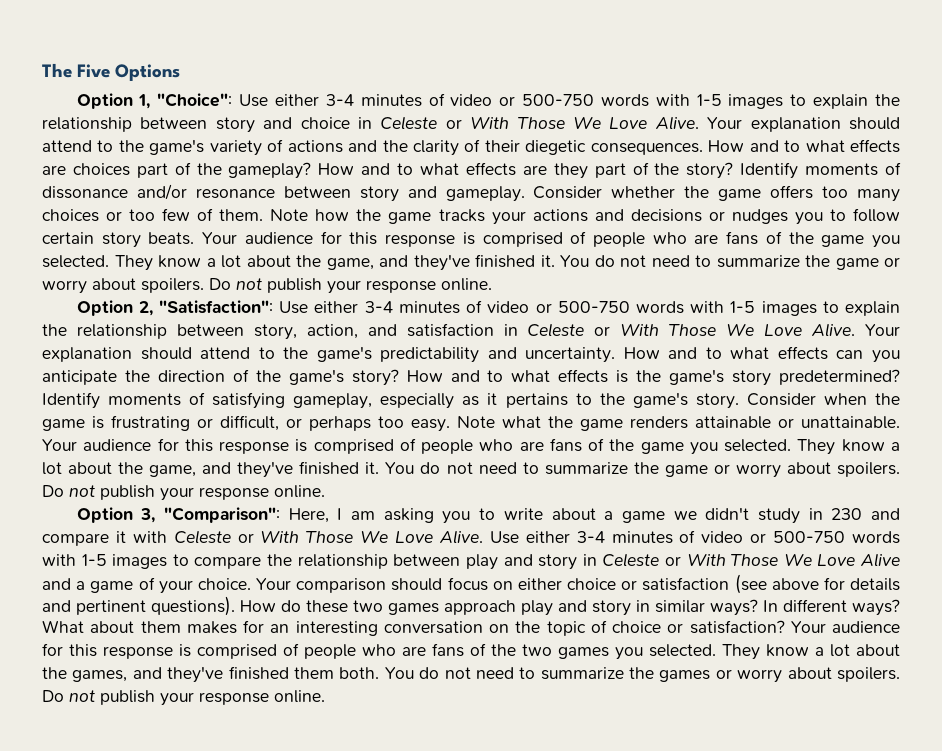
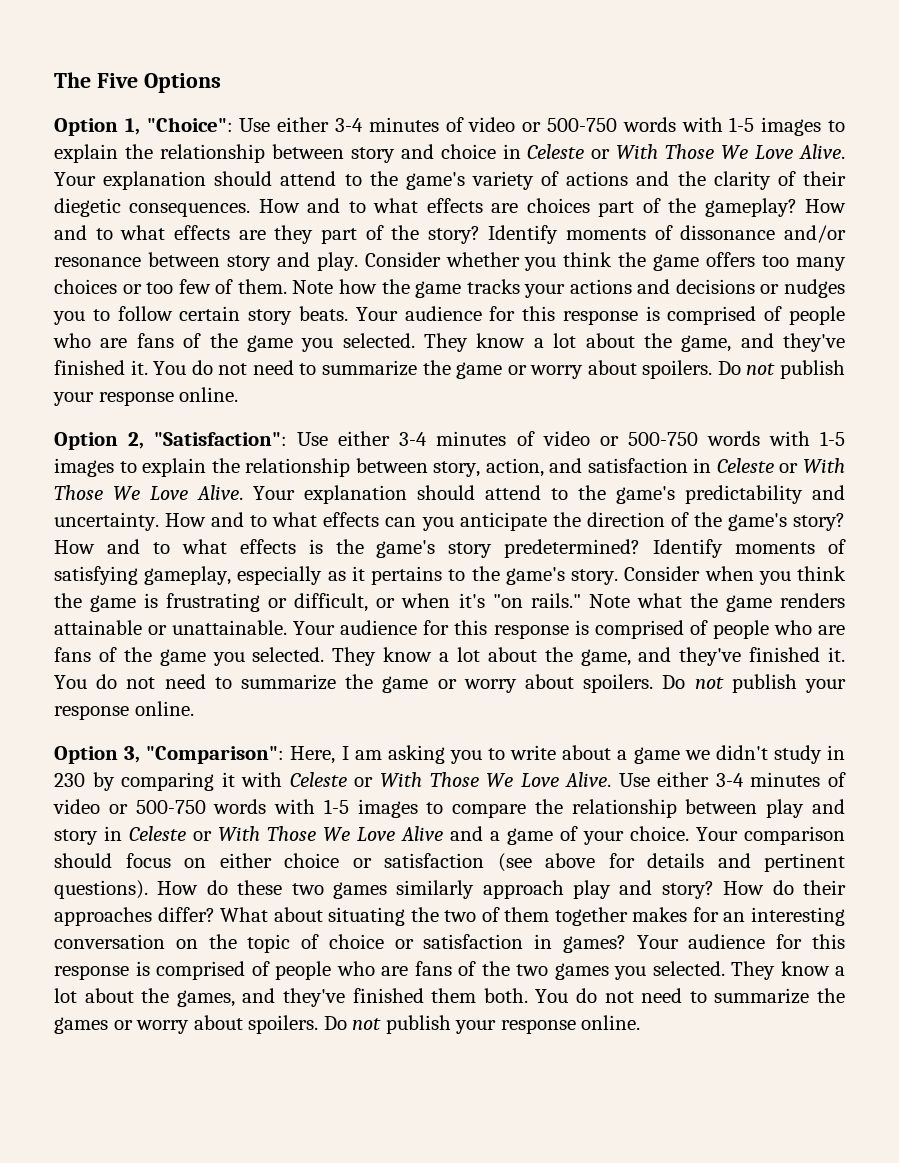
[445,186,525,202] gameplay. -> [316,252,358,271] play.
(676, 192) none -> [524,252,613,271] you think
(867, 399) none -> [758,566,847,585] you think
[309,416,450,432] perhaps too easy. -> [401,593,581,608] when it's "on rails."
[870,508,900,520] [42,533,109,546] and compare -> [92,772,215,791] by comparing
(439, 609) none -> [396,880,475,899] similarly
[592,599,900,616] [42,620,181,633] story in similar ways? In different ways? What about them -> [661,880,846,899] [54,907,628,926] story? How do their approaches differ? What about situating the two of them together
[689,620,785,634] satisfaction? -> [423,934,626,953] satisfaction in games?

